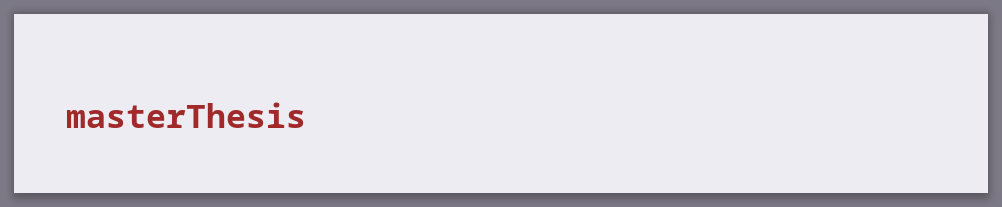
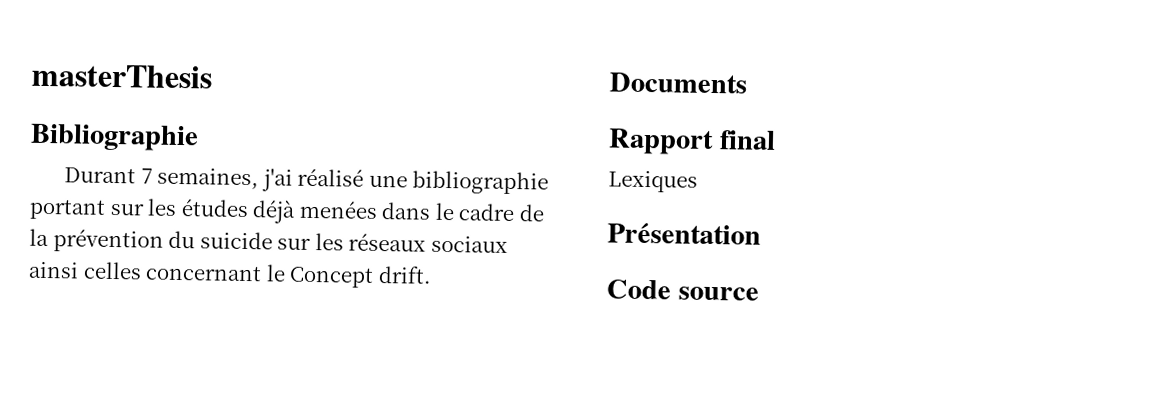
(306, 115) none -> [30,123,199,152] [63,167,550,195] [29,198,545,224] [29,228,508,253] [28,261,432,288] [609,72,748,94] [608,128,776,156] [608,170,698,193] [607,222,761,245] [606,279,759,301] // Bibliographie // Durant 7 semaines, j'ai réalisé une bibliographie portant sur les études déjà menées dans le cadre de la prévention du suicide sur les réseaux sociaux ainsi celles concernant le Concept drift. // Documents // Rapport final // Lexiques // Présentation // Code source

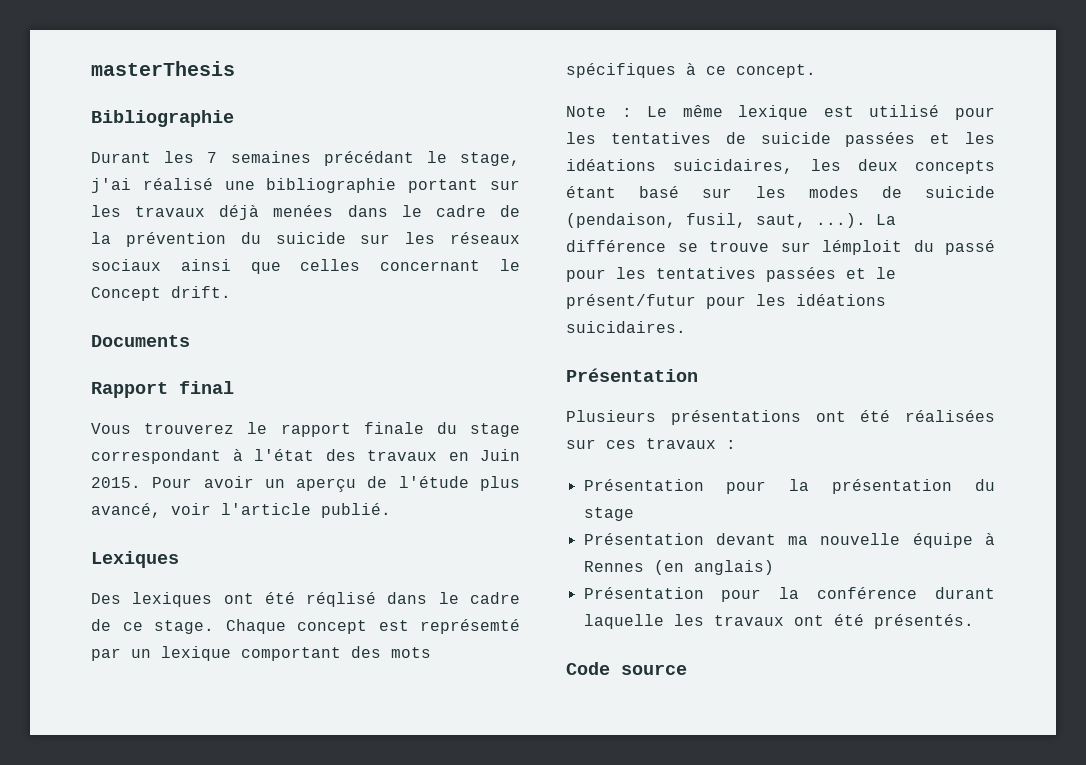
[140,167,260,190] 7 semaines, -> [164,151,520,166] les 7 semaines précédant le stage,
[180,199,249,218] études -> [135,206,206,217] travaux
(79, 270) none -> [250,262,281,274] que
[608,170,698,193] [607,222,761,245] Lexiques // Présentation -> [91,422,520,437] [91,449,520,464] [91,476,520,492] [91,503,391,518] [91,551,179,568] [91,592,520,607] [91,619,520,634] [91,646,431,661] [566,63,816,78] [566,105,995,120] [566,132,995,147] [566,159,995,174] [566,186,995,198] [566,213,896,228] [566,240,995,255] [566,267,896,282] [566,294,886,309] [566,321,686,333] [566,368,698,382] [566,410,995,425] [566,438,736,449] [583,479,995,494] [583,507,634,521] [583,533,995,548] [583,560,774,575] [583,587,995,602] [583,614,974,629] Vous trouverez le rapport finale du stage correspondant à l'état des travaux en Juin 2015. Pour avoir un aperçu de l'étude plus avancé, voir l'article publié. // Lexiques // Des lexiques ont été réqlisé dans le cadre de ce stage. Chaque concept est représemté par un lexique comportant des mots spécifiques à ce concept. // Note : Le même lexique est utilisé pour les tentatives de suicide passées et les idéations suicidaires, les deux concepts étant basé sur les modes de suicide (pendaison, fusil, saut, ...). La différence se trouve sur lémploit du passé pour les tentatives passées et le présent/futur pour les idéations suicidaires. // Présentation // Plusieurs présentations ont été réalisées sur ces travaux : // Présentation pour la présentation du stage // Présentation devant ma nouvelle équipe à Rennes (en anglais) // Présentation pour la conférence durant laquelle les travaux ont été présentés.

